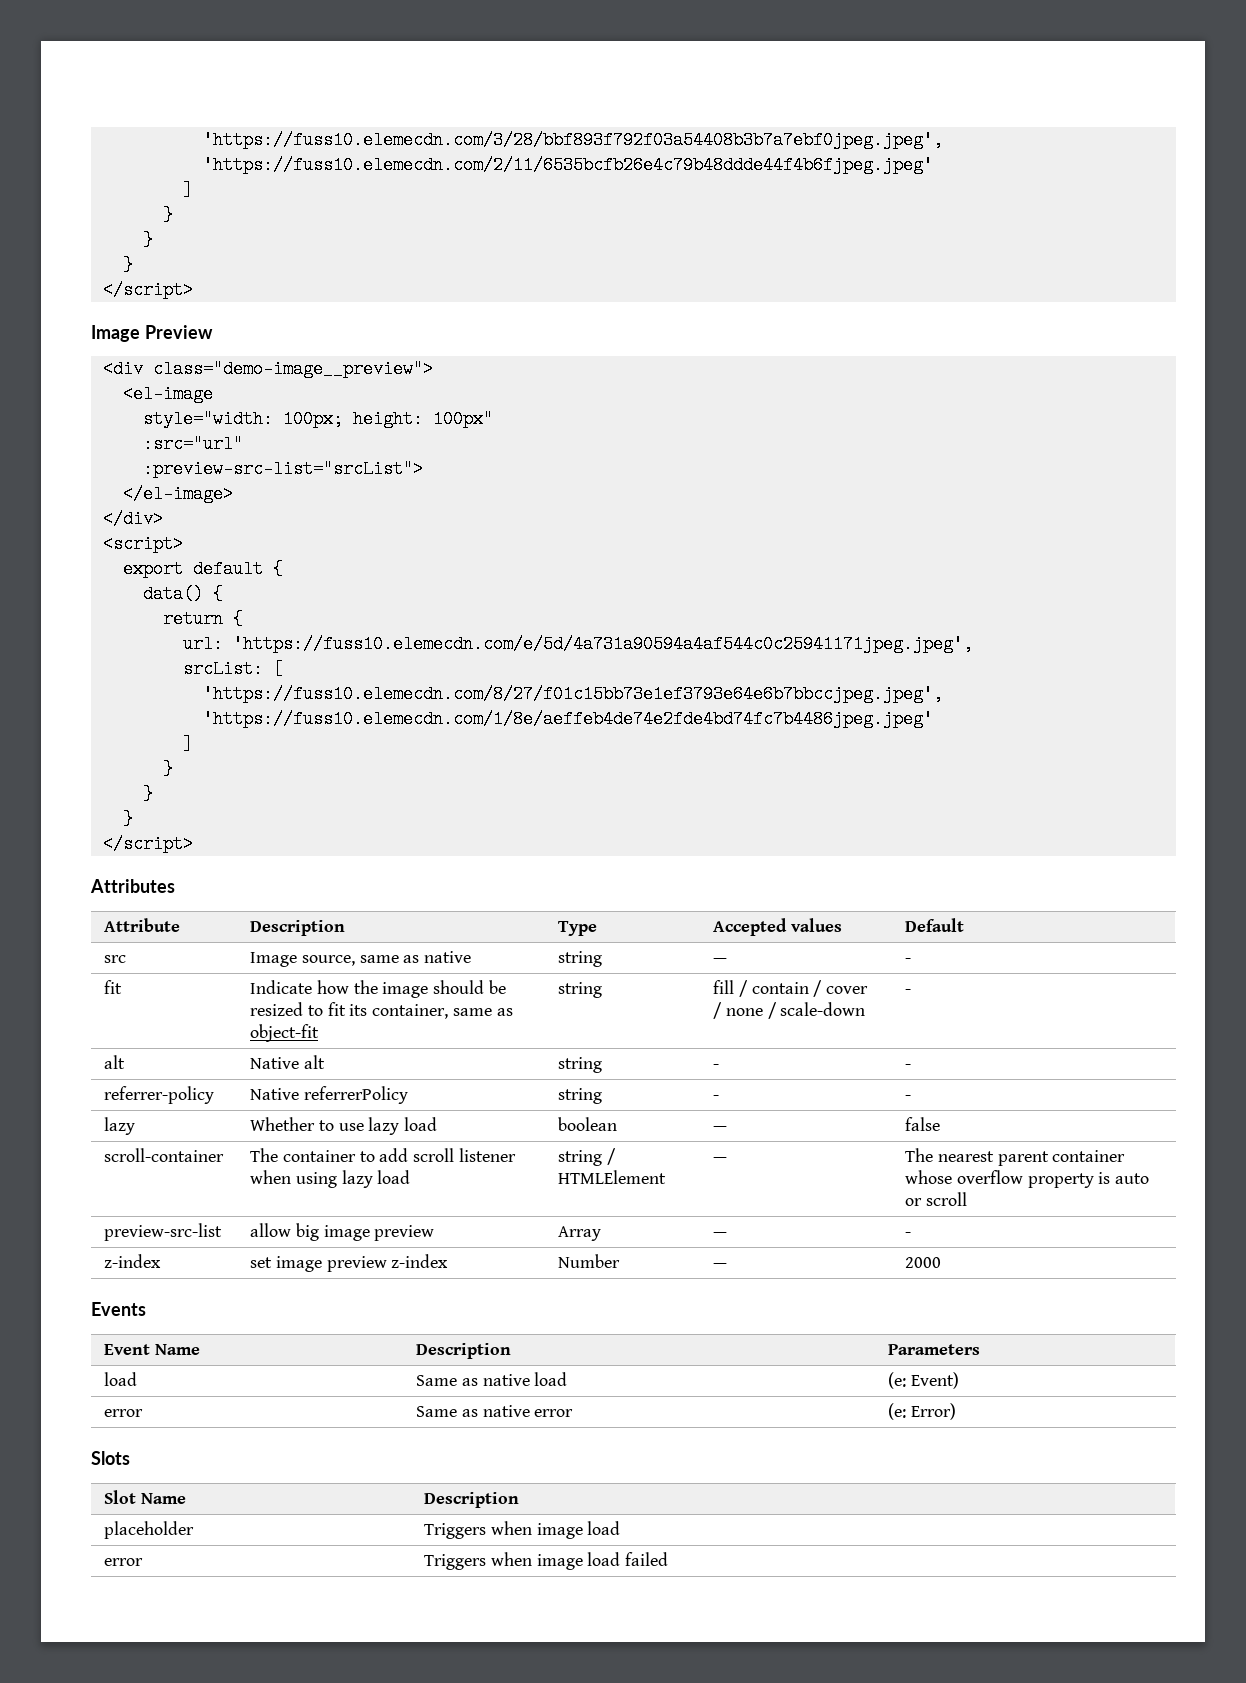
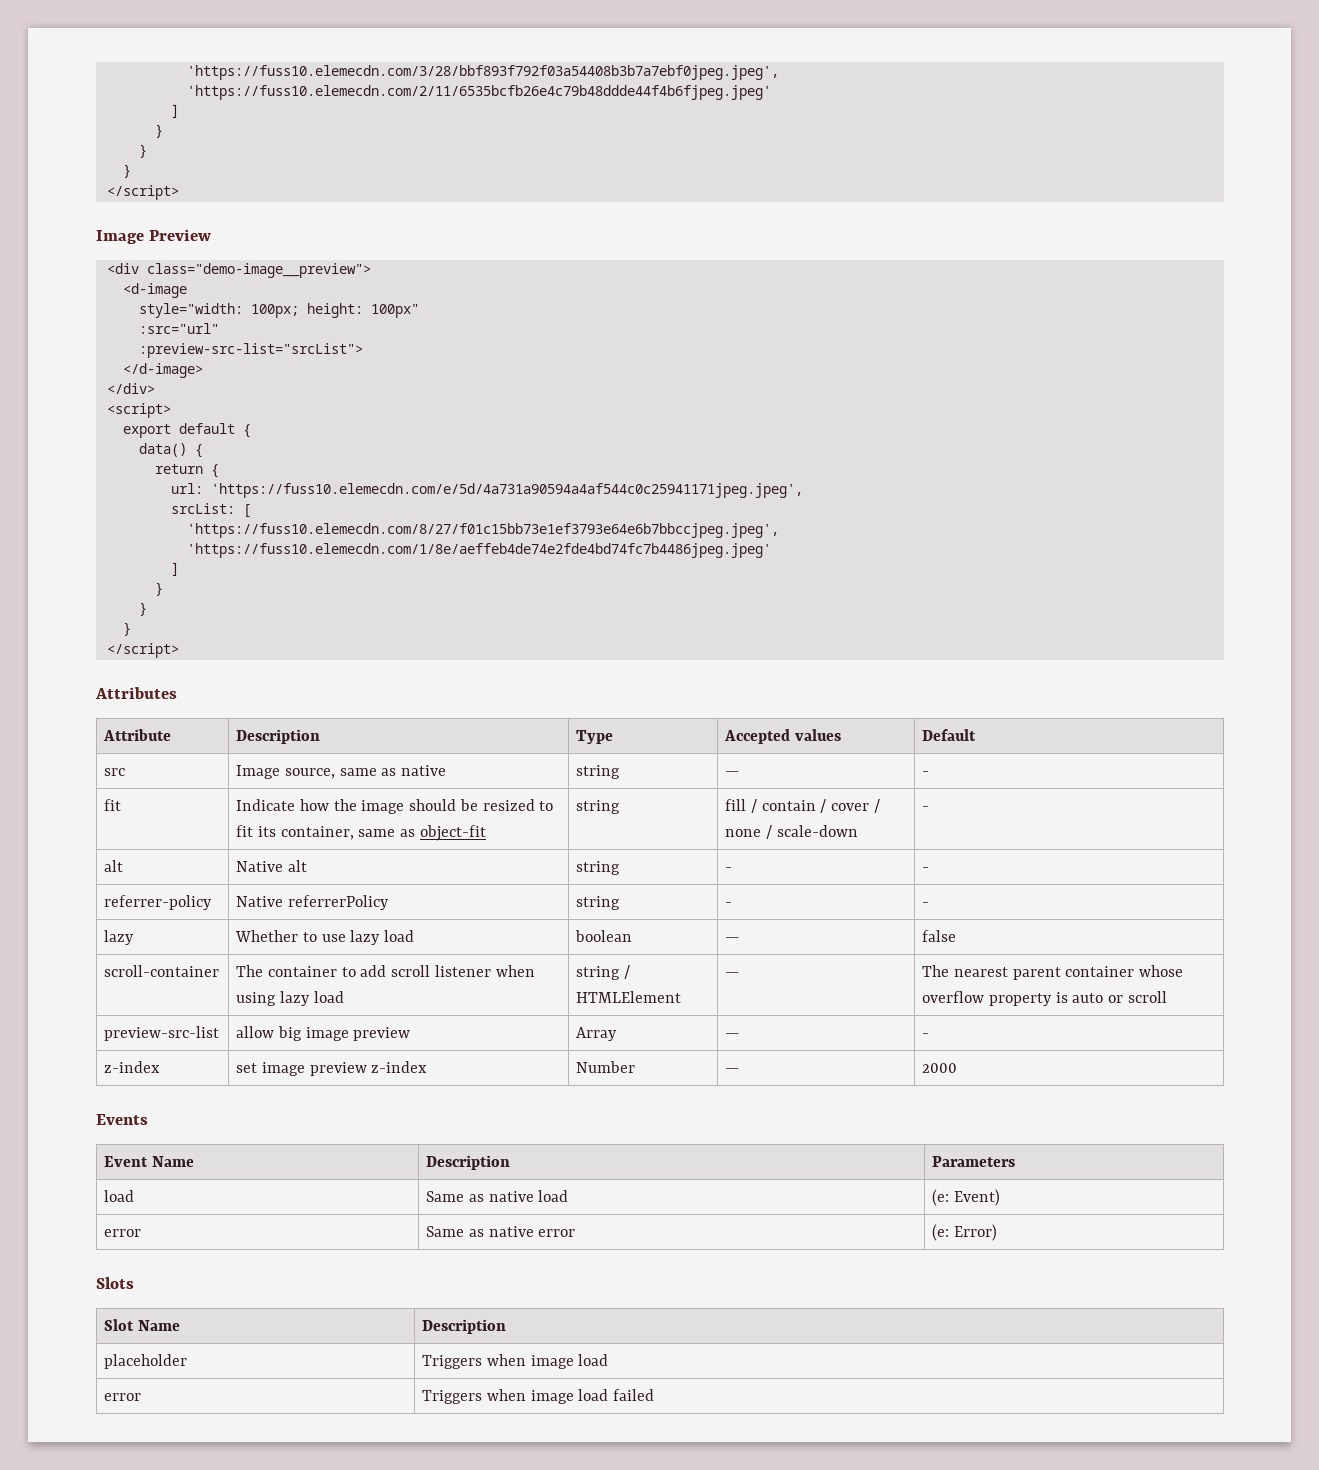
[122,385,213,403] <el-image -> [122,283,187,298] <d-image
[122,485,233,503] </el-image> -> [122,363,203,378] </d-image>

